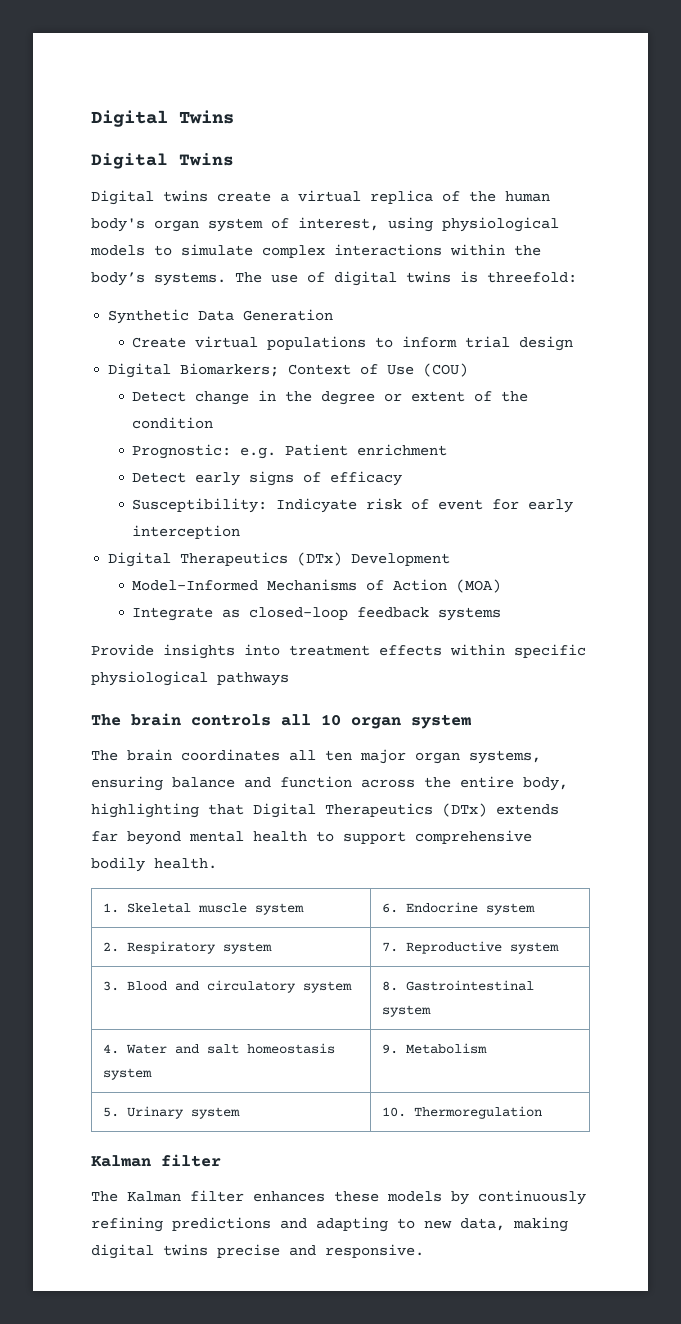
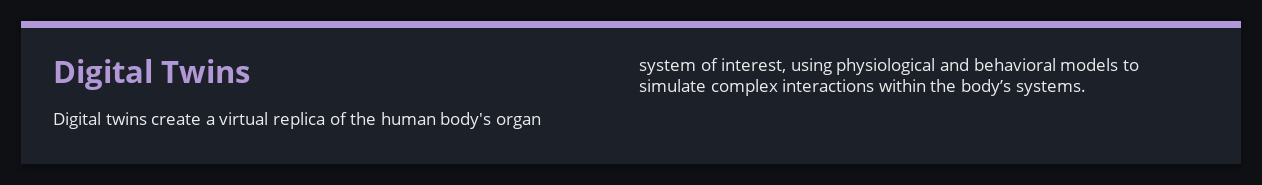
[91,110,234,127] [91,153,234,169] Digital Twins // Digital Twins -> [53,59,251,90] Digital Twins
(559, 224) none -> [939,58,1056,71] and behavioral
[235,271,577,286] [108,309,334,324] [132,336,574,351] [108,363,469,378] [132,390,529,405] [132,417,214,429] [132,444,448,459] [132,471,403,486] [132,498,574,513] [132,525,241,539] [108,552,451,567] [132,579,502,593] [132,607,502,621] [91,644,586,659] [91,671,289,686] [91,713,471,729] [91,749,541,764] [91,776,568,791] [91,803,559,818] [91,830,532,845] [91,857,217,872] [102,903,304,915] [381,902,535,915] [102,941,272,954] [381,941,559,954] [102,980,352,993] [381,980,534,991] [381,1005,431,1017] [102,1043,335,1054] [102,1068,152,1080] [381,1043,487,1054] [102,1106,240,1119] [381,1106,542,1119] [91,1154,221,1167] [91,1190,586,1205] [91,1217,568,1232] [91,1244,424,1259] The use of digital twins is threefold: // Synthetic Data Generation // Create virtual populations to inform trial design // Digital Biomarkers; Context of Use (COU) // Detect change in the degree or extent of the condition // Prognostic: e.g. Patient enrichment // Detect early signs of efficacy // Susceptibility: Indicyate risk of event for early interception // Digital Therapeutics (DTx) Development // Model-Informed Mechanisms of Action (MOA) // Integrate as closed-loop feedback systems // Provide insights into treatment effects within specific physiological pathways // The brain controls all 10 organ system // The brain coordinates all ten major organ systems, ensuring balance and function across the entire body, highlighting that Digital Therapeutics (DTx) extends far beyond mental health to support comprehensive bodily health. // 1. Skeletal muscle system | 6. Endocrine system // 2. Respiratory system | 7. Reproductive system // 3. Blood and circulatory system | 8. Gastrointestinal system // 4. Water and salt homeostasis system | 9. Metabolism // 5. Urinary system | 10. Thermoregulation // Kalman filter // The Kalman filter enhances these models by continuously refining predictions and adapting to new data, making digital twins precise and responsive. -> (1086, 88) none

